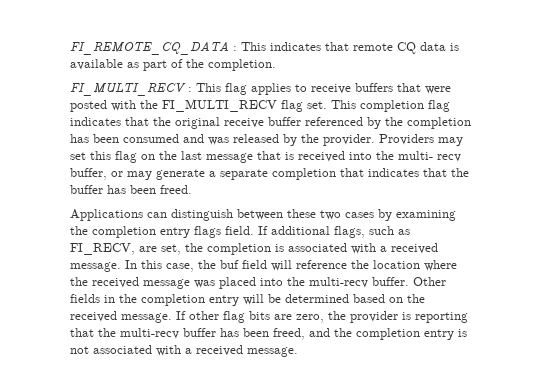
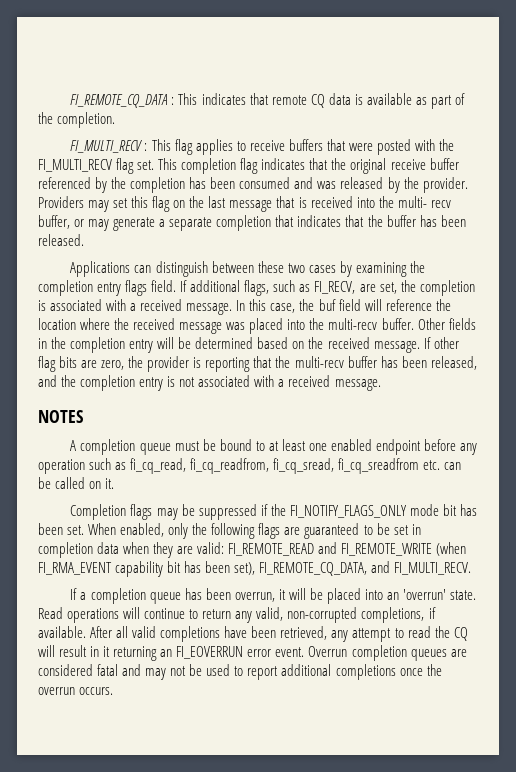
[160,185,192,194] freed. -> [38,234,84,246] released.
[273,328,305,340] freed, -> [430,356,477,370] released,
(298, 352) none -> [38,410,83,423] [70,439,478,455] [38,458,462,474] [38,477,115,489] [70,504,477,520] [38,523,421,539] [38,542,467,558] [38,561,472,577] [70,588,477,604] [38,607,436,623] [38,626,468,642] [38,645,467,661] [38,664,442,680] [38,687,114,695] // NOTES // A completion queue must be bound to at least one enabled endpoint before any operation such as fi_cq_read, fi_cq_readfrom, fi_cq_sread, fi_cq_sreadfrom etc. can be called on it. // Completion flags may be suppressed if the FI_NOTIFY_FLAGS_ONLY mode bit has been set. When enabled, only the following flags are guaranteed to be set in completion data when they are valid: FI_REMOTE_READ and FI_REMOTE_WRITE (when FI_RMA_EVENT capability bit has been set), FI_REMOTE_CQ_DATA, and FI_MULTI_RECV. // If a completion queue has been overrun, it will be placed into an 'overrun' state. Read operations will continue to return any valid, non-corrupted completions, if available. After all valid completions have been retrieved, any attempt to read the CQ will result in it returning an FI_EOVERRUN error event. Overrun completion queues are considered fatal and may not be used to report additional completions once the overrun occurs.

